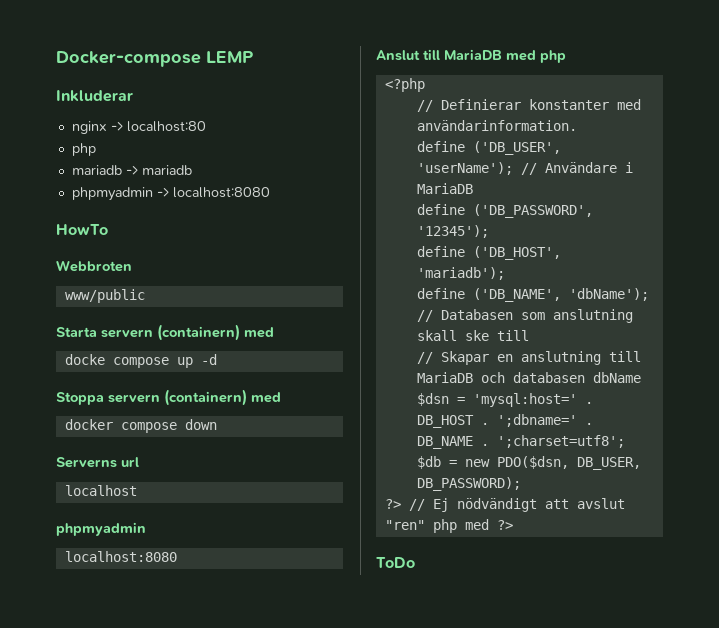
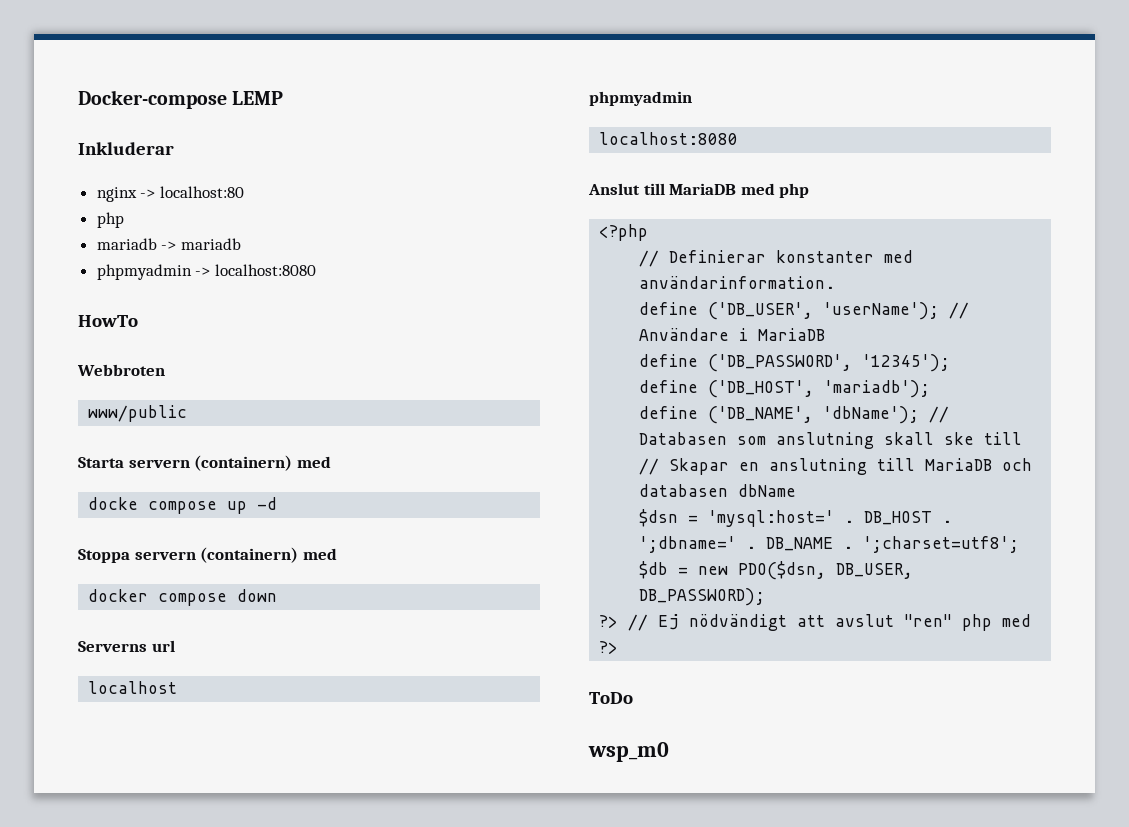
(415, 562) none -> [588,742,669,762] // wsp_m0

